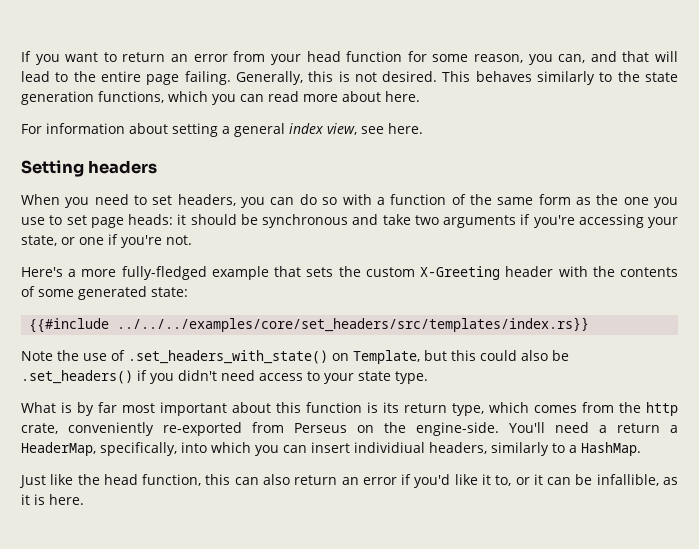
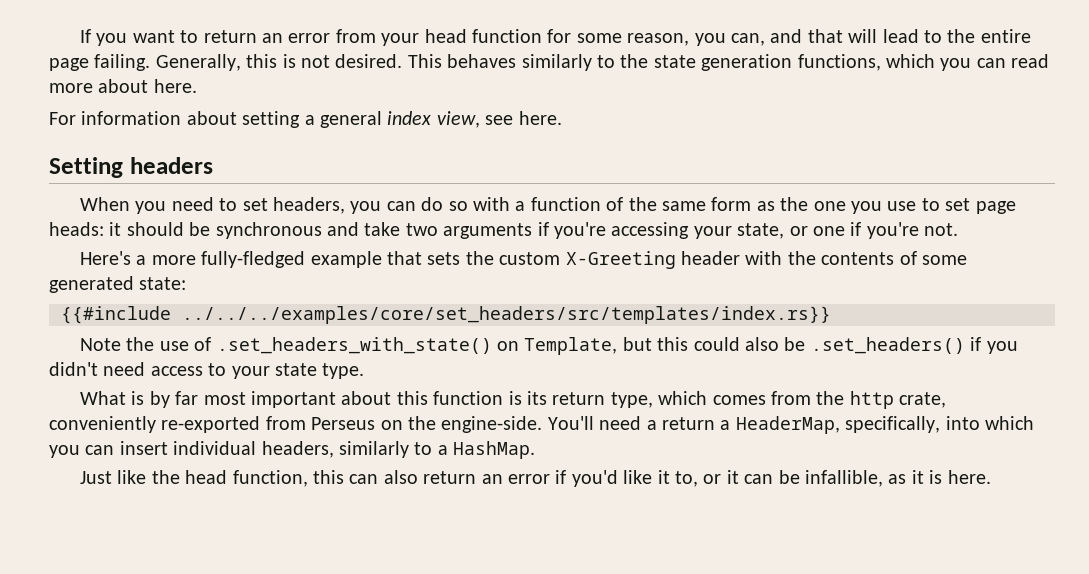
[354,442,425,453] individiual -> [173,441,257,455] individual

